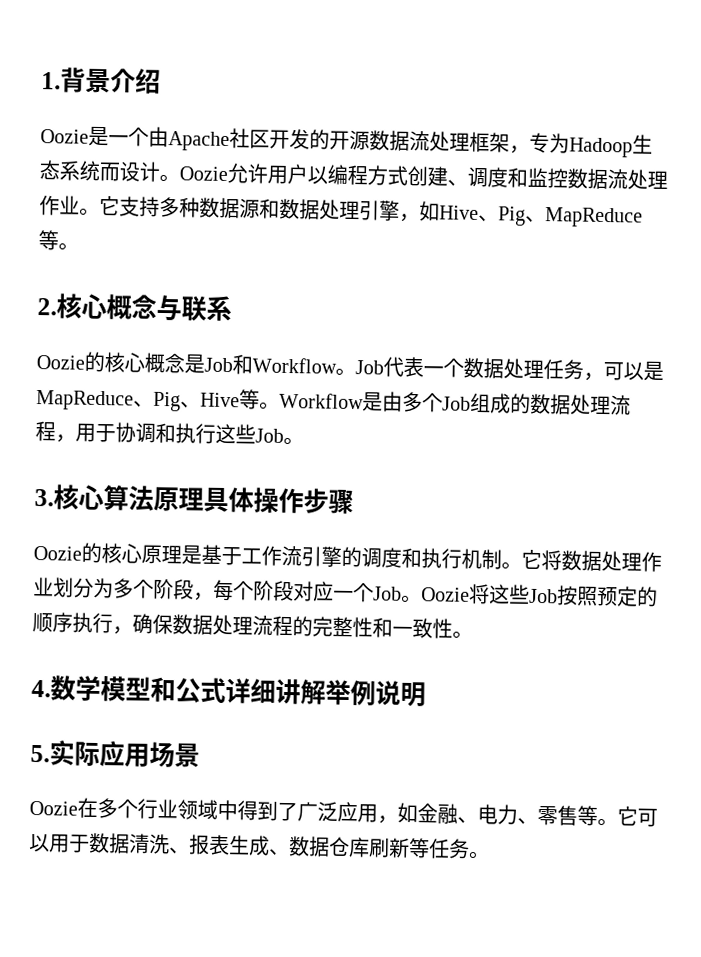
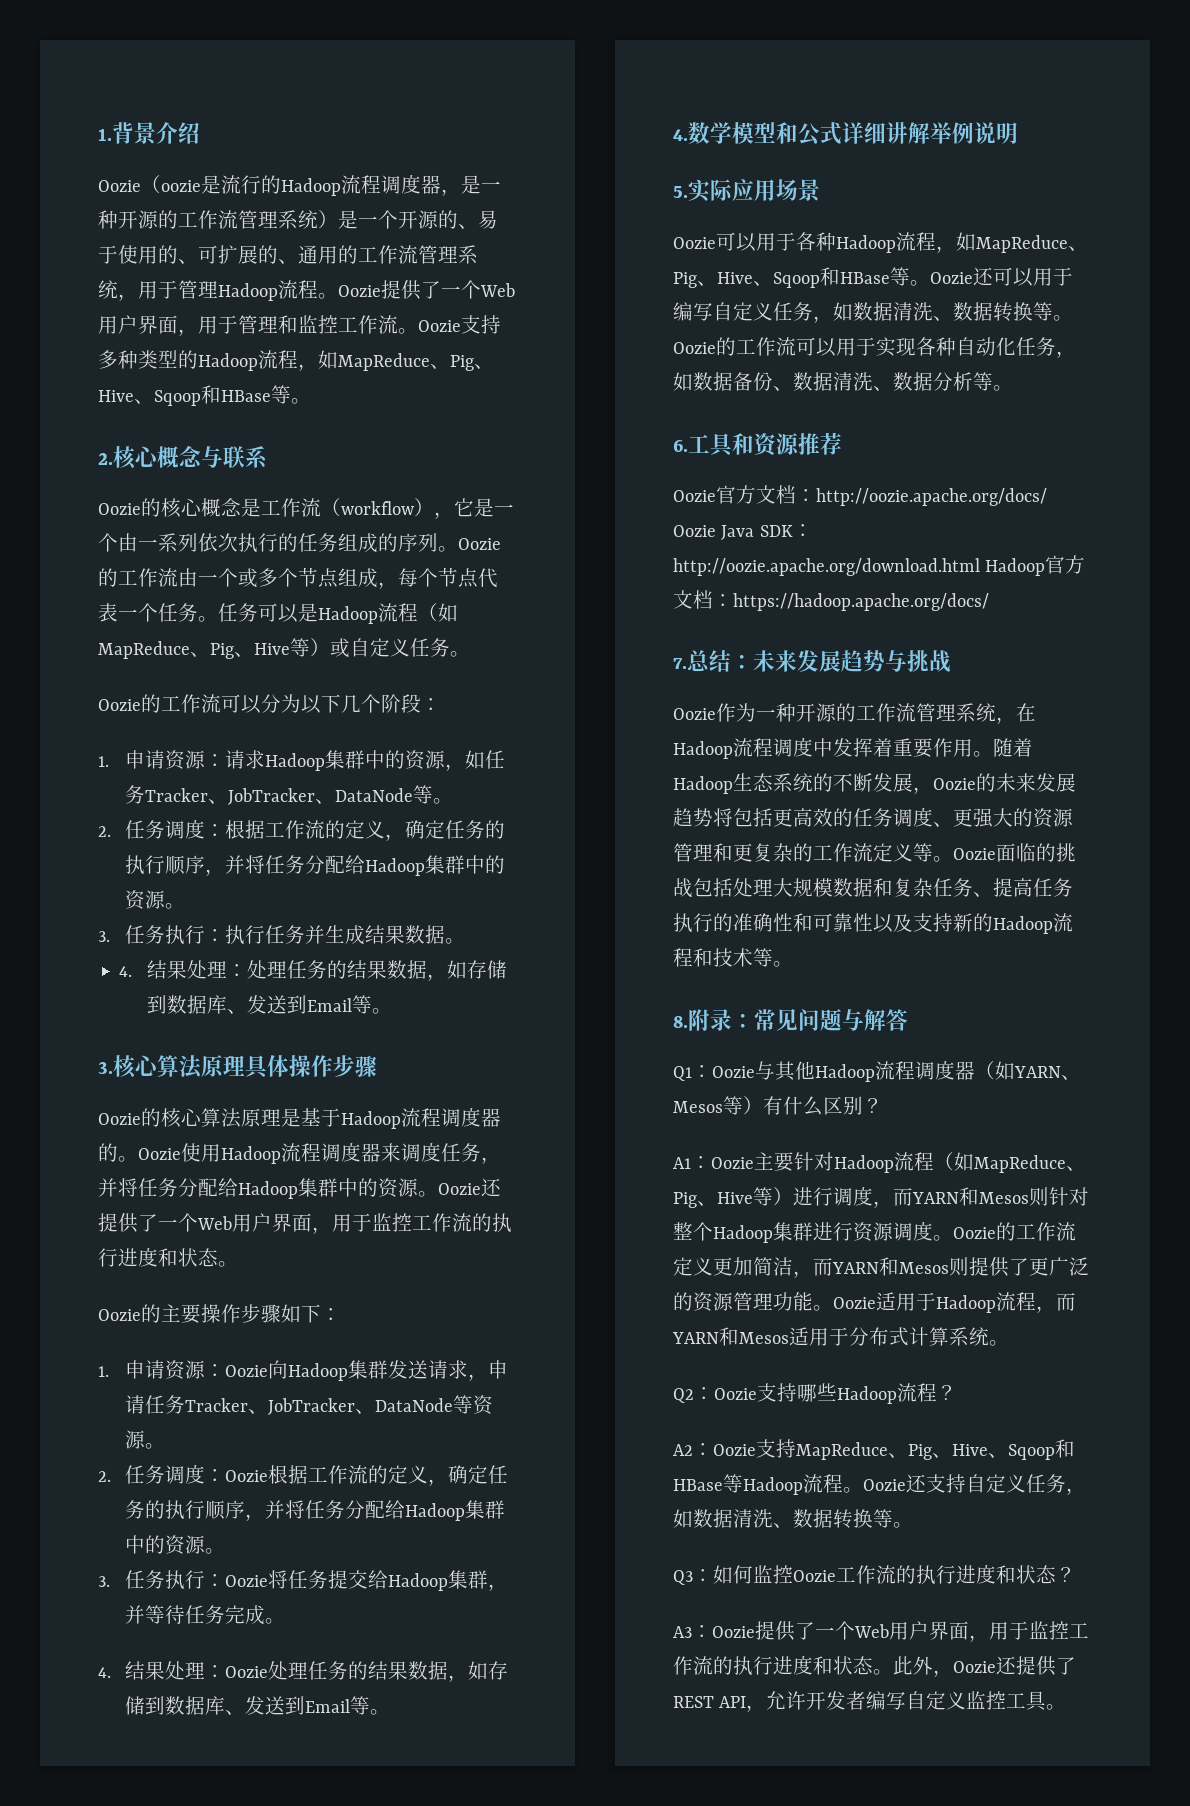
[88,126,653,158] [39,160,668,190] [39,195,643,228] 是一个由Apache社区开发的开源数据流处理框架，专为Hadoop生态系统而设计。Oozie允许用户以编程方式创建、调度和监控数据流处理作业。它支持多种数据源和数据处理引擎，如Hive、Pig、MapReduce -> [141,175,501,196] [98,210,498,229] [98,245,478,264] [98,280,515,301] [98,315,501,336] [98,350,494,371] [98,385,271,406] （oozie是流行的Hadoop流程调度器，是一种开源的工作流管理系统）是一个开源的、易于使用的、可扩展的、通用的工作流管理系统，用于管理Hadoop流程。Oozie提供了一个Web用户界面，用于管理和监控工作流。Oozie支持多种类型的Hadoop流程，如MapReduce、Pig、Hive、Sqoop和HBase
[204,354,664,382] [36,389,631,416] [35,420,284,445] Job和Workflow。Job代表一个数据处理任务，可以是MapReduce、Pig、Hive等。Workflow是由多个Job组成的数据处理流程，用于协调和执行这些Job -> [261,498,514,519] [98,533,501,553] [98,567,498,589] [98,603,458,624] [98,638,470,659] [98,694,441,714] [98,750,506,771] [125,785,454,805] [98,820,506,841] [125,855,506,876] [125,890,186,910] [98,925,466,945] [119,960,507,981] [146,995,372,1014] 工作流（workflow），它是一个由一系列依次执行的任务组成的序列。Oozie的工作流由一个或多个节点组成，每个节点代表一个任务。任务可以是Hadoop流程（如MapReduce、Pig、Hive等）或自定义任务。 // Oozie的工作流可以分为以下几个阶段： // 1.申请资源：请求Hadoop集群中的资源，如任务Tracker、JobTracker、DataNode等。 // 2.任务调度：根据工作流的定义，确定任务的执行顺序，并将任务分配给Hadoop集群中的资源。 // 3.任务执行：执行任务并生成结果数据。 // 4.结果处理：处理任务的结果数据，如存储到数据库、发送到Email等
(142, 553) none -> [201,1108,241,1128] 算法
[241,545,662,572] [33,576,658,607] [32,612,453,639] 工作流引擎的调度和执行机制。它将数据处理作业划分为多个阶段，每个阶段对应一个Job。Oozie将这些Job按照预定的顺序执行，确保数据处理流程的完整性和一致性 -> [341,1108,501,1129] [98,1143,501,1164] [98,1178,501,1199] [98,1213,512,1234] [98,1248,238,1267] [98,1304,341,1324] [98,1360,509,1381] [125,1395,494,1415] [125,1430,166,1449] [98,1465,509,1486] [125,1500,506,1521] [125,1535,226,1555] [98,1570,509,1591] [125,1605,286,1625] [98,1661,509,1682] [125,1696,371,1715] Hadoop流程调度器的。Oozie使用Hadoop流程调度器来调度任务，并将任务分配给Hadoop集群中的资源。Oozie还提供了一个Web用户界面，用于监控工作流的执行进度和状态。 // Oozie的主要操作步骤如下： // 1.申请资源：Oozie向Hadoop集群发送请求，申请任务Tracker、JobTracker、DataNode等资源。 // 2.任务调度：Oozie根据工作流的定义，确定任务的执行顺序，并将任务分配给Hadoop集群中的资源。 // 3.任务执行：Oozie将任务提交给Hadoop集群，并等待任务完成。 // 4.结果处理：Oozie处理任务的结果数据，如存储到数据库、发送到Email等
[77,797,658,827] [29,832,470,859] 在多个行业领域中得到了广泛应用，如金融、电力、零售等。它可以用于数据清洗、报表生成、数据仓库刷新等任务 -> [716,232,1088,253] [673,267,1073,288] [673,302,1073,323] [673,337,1076,358] [673,372,1013,391] [673,432,842,457] [673,485,1047,506] [673,524,813,540] [673,555,1086,576] [673,590,989,611] [673,650,951,673] [673,703,1036,724] [673,738,1033,759] [673,773,1076,794] [673,808,1073,828] [673,843,1076,862] [673,878,1073,898] [673,913,1073,934] [673,948,793,967] [673,1008,908,1031] [673,1061,1081,1082] [673,1096,883,1116] [673,1152,1086,1173] [673,1187,1089,1208] [673,1222,1076,1243] [673,1257,1089,1278] [673,1292,1076,1313] [672,1327,1009,1346] [673,1383,957,1404] [673,1439,1075,1460] [673,1474,1086,1495] [673,1509,913,1529] [673,1565,1076,1585] [673,1621,1089,1642] [673,1656,1076,1677] [673,1691,1048,1712] 可以用于各种Hadoop流程，如MapReduce、Pig、Hive、Sqoop和HBase等。Oozie还可以用于编写自定义任务，如数据清洗、数据转换等。Oozie的工作流可以用于实现各种自动化任务，如数据备份、数据清洗、数据分析等。 // 6.工具和资源推荐 // Oozie官方文档：http://oozie.apache.org/docs/ Oozie Java SDK：http://oozie.apache.org/download.html Hadoop官方文档：https://hadoop.apache.org/docs/ // 7.总结：未来发展趋势与挑战 // Oozie作为一种开源的工作流管理系统，在Hadoop流程调度中发挥着重要作用。随着Hadoop生态系统的不断发展，Oozie的未来发展趋势将包括更高效的任务调度、更强大的资源管理和更复杂的工作流定义等。Oozie面临的挑战包括处理大规模数据和复杂任务、提高任务执行的准确性和可靠性以及支持新的Hadoop流程和技术等。 // 8.附录：常见问题与解答 // Q1：Oozie与其他Hadoop流程调度器（如YARN、Mesos等）有什么区别？ // A1：Oozie主要针对Hadoop流程（如MapReduce、Pig、Hive等）进行调度，而YARN和Mesos则针对整个Hadoop集群进行资源调度。Oozie的工作流定义更加简洁，而YARN和Mesos则提供了更广泛的资源管理功能。Oozie适用于Hadoop流程，而YARN和Mesos适用于分布式计算系统。 // Q2：Oozie支持哪些Hadoop流程？ // A2：Oozie支持MapReduce、Pig、Hive、Sqoop和HBase等Hadoop流程。Oozie还支持自定义任务，如数据清洗、数据转换等。 // Q3：如何监控Oozie工作流的执行进度和状态？ // A3：Oozie提供了一个Web用户界面，用于监控工作流的执行进度和状态。此外，Oozie还提供了REST API，允许开发者编写自定义监控工具

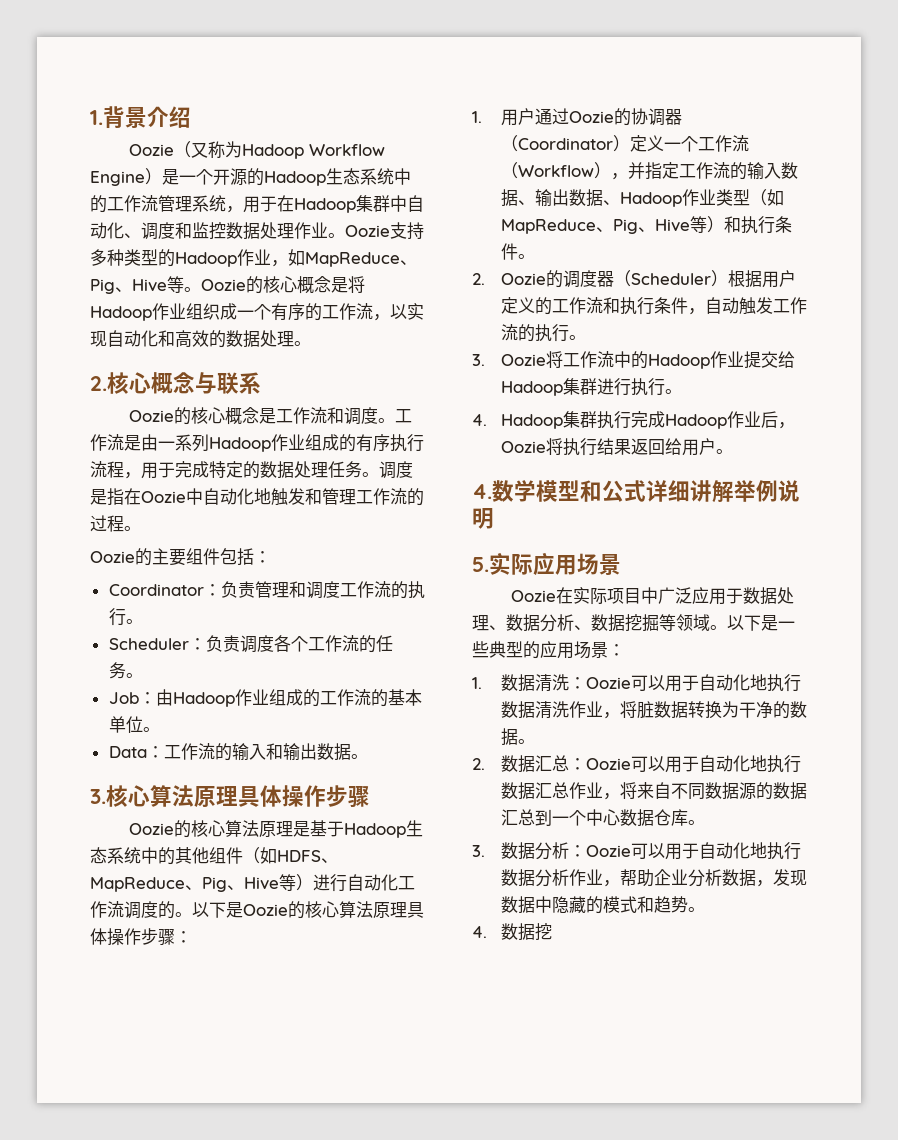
[161,175,501,196] [98,210,498,229] [98,245,338,264] oozie是流行的Hadoop流程调度器，是一种开源的工作流管理系统）是一个开源的、易于使用的、可扩展的、通用 -> [191,141,386,159] [90,168,411,186] 又称为Hadoop Workflow Engine）是一个开源的Hadoop生态系统中
[178,280,515,301] [98,315,398,336] 管理Hadoop流程。Oozie提供了一个Web用户界面，用于管理和监控工作流 -> [277,195,424,213] [90,222,328,240] 在Hadoop集群中自动化、调度和监控数据处理作业
[258,350,494,371] [98,385,291,406] 流程，如MapReduce、Pig、Hive、Sqoop和HBase等 -> [237,249,417,267] [90,276,365,294] [90,303,424,321] [90,330,294,348] 作业，如MapReduce、Pig、Hive等。Oozie的核心概念是将Hadoop作业组织成一个有序的工作流，以实现自动化和高效的数据处理
[321,498,514,519] [98,533,501,553] [98,567,498,589] [98,603,458,624] [98,638,470,659] [98,694,441,714] [98,750,506,771] [125,785,454,805] [98,820,506,841] [125,855,506,876] [125,890,186,910] [98,925,466,945] [119,960,507,981] [146,995,372,1014] （workflow），它是一个由一系列依次执行的任务组成的序列。Oozie的工作流由一个或多个节点组成，每个节点代表一个任务。任务可以是Hadoop流程（如MapReduce、Pig、Hive等）或自定义任务。 // Oozie的工作流可以分为以下几个阶段： // 1.申请资源：请求Hadoop集群中的资源，如任务Tracker、JobTracker、DataNode等。 // 2.任务调度：根据工作流的定义，确定任务的执行顺序，并将任务分配给Hadoop集群中的资源。 // 3.任务执行：执行任务并生成结果数据。 // 4.结果处理：处理任务的结果数据，如存储到数据库、发送到Email等 -> [327,407,413,425] [90,434,424,452] [90,461,413,479] [90,488,424,506] [90,515,141,532] [90,548,271,566] [108,581,425,599] [108,608,143,626] [108,635,393,653] [108,662,143,679] [108,689,422,707] [108,716,160,733] [108,743,351,761] 和调度。工作流是由一系列Hadoop作业组成的有序执行流程，用于完成特定的数据处理任务。调度是指在Oozie中自动化地触发和管理工作流的过程。 // Oozie的主要组件包括： // Coordinator：负责管理和调度工作流的执行。 // Scheduler：负责调度各个工作流的任务。 // Job：由Hadoop作业组成的工作流的基本单位。 // Data：工作流的输入和输出数据
[401,1108,501,1127] [98,1143,501,1164] [98,1178,501,1199] [98,1213,512,1234] [98,1248,238,1267] [98,1304,341,1324] [98,1360,509,1381] [125,1395,494,1415] [125,1430,166,1449] [98,1465,509,1486] [125,1500,506,1521] [125,1535,226,1555] [98,1570,509,1591] [125,1605,286,1625] [98,1661,509,1682] [125,1696,371,1715] 流程调度器的。Oozie使用Hadoop流程调度器来调度任务，并将任务分配给Hadoop集群中的资源。Oozie还提供了一个Web用户界面，用于监控工作流的执行进度和状态。 // Oozie的主要操作步骤如下： // 1.申请资源：Oozie向Hadoop集群发送请求，申请任务Tracker、JobTracker、DataNode等资源。 // 2.任务调度：Oozie根据工作流的定义，确定任务的执行顺序，并将任务分配给Hadoop集群中的资源。 // 3.任务执行：Oozie将任务提交给Hadoop集群，并等待任务完成。 // 4.结果处理：Oozie处理任务的结果数据，如存储到数据库、发送到Email等 -> [406,820,424,837] [90,847,338,865] [90,874,415,892] [90,901,424,919] [90,928,192,946] [472,108,683,126] [501,135,750,152] [501,162,799,180] [501,189,785,207] [501,216,793,234] [501,243,536,260] [472,270,797,288] [501,297,808,315] [501,324,587,342] [472,351,796,369] [501,378,683,396] [472,411,796,429] [501,438,717,456] 生态系统中的其他组件（如HDFS、MapReduce、Pig、Hive等）进行自动化工作流调度的。以下是Oozie的核心算法原理具体操作步骤： // 1.用户通过Oozie的协调器（Coordinator）定义一个工作流（Workflow），并指定工作流的输入数据、输出数据、Hadoop作业类型（如MapReduce、Pig、Hive等）和执行条件。 // 2. Oozie的调度器（Scheduler）根据用户定义的工作流和执行条件，自动触发工作流的执行。 // 3. Oozie将工作流中的Hadoop作业提交给Hadoop集群进行执行。 // 4. Hadoop集群执行完成Hadoop作业后，Oozie将执行结果返回给用户
[716,232,1088,253] [673,267,1073,288] [673,302,1073,323] [673,337,1076,358] [673,372,1013,391] [673,432,842,457] [673,485,1047,506] [673,524,813,540] [673,555,1086,576] [673,590,989,611] [673,650,951,673] [673,703,1036,724] [673,738,1033,759] [673,773,1076,794] [673,808,1073,828] [673,843,1076,862] [673,878,1073,898] [673,913,1073,934] [673,948,793,967] [673,1008,908,1031] [673,1061,1081,1082] [673,1096,883,1116] [673,1152,1086,1173] [673,1187,1089,1208] [673,1222,1076,1243] [673,1257,1089,1278] [673,1292,1076,1313] [672,1327,1009,1346] [673,1383,957,1404] [673,1439,1075,1460] [673,1474,1086,1495] [673,1509,913,1529] [673,1565,1076,1585] [673,1621,1089,1642] [673,1656,1076,1677] [673,1691,1067,1712] 可以用于各种Hadoop流程，如MapReduce、Pig、Hive、Sqoop和HBase等。Oozie还可以用于编写自定义任务，如数据清洗、数据转换等。Oozie的工作流可以用于实现各种自动化任务，如数据备份、数据清洗、数据分析等。 // 6.工具和资源推荐 // Oozie官方文档：http://oozie.apache.org/docs/ Oozie Java SDK：http://oozie.apache.org/download.html Hadoop官方文档：https://hadoop.apache.org/docs/ // 7.总结：未来发展趋势与挑战 // Oozie作为一种开源的工作流管理系统，在Hadoop流程调度中发挥着重要作用。随着Hadoop生态系统的不断发展，Oozie的未来发展趋势将包括更高效的任务调度、更强大的资源管理和更复杂的工作流定义等。Oozie面临的挑战包括处理大规模数据和复杂任务、提高任务执行的准确性和可靠性以及支持新的Hadoop流程和技术等。 // 8.附录：常见问题与解答 // Q1：Oozie与其他Hadoop流程调度器（如YARN、Mesos等）有什么区别？ // A1：Oozie主要针对Hadoop流程（如MapReduce、Pig、Hive等）进行调度，而YARN和Mesos则针对整个Hadoop集群进行资源调度。Oozie的工作流定义更加简洁，而YARN和Mesos则提供了更广泛的资源管理功能。Oozie适用于Hadoop流程，而YARN和Mesos适用于分布式计算系统。 // Q2：Oozie支持哪些Hadoop流程？ // A2：Oozie支持MapReduce、Pig、Hive、Sqoop和HBase等Hadoop流程。Oozie还支持自定义任务，如数据清洗、数据转换等。 // Q3：如何监控Oozie工作流的执行进度和状态？ // A3：Oozie提供了一个Web用户界面，用于监控工作流的执行进度和状态。此外，Oozie还提供了REST API，允许开发者编写自定义监控工具。 -> [556,587,795,605] [472,614,795,632] [472,641,625,659] [472,674,802,692] [501,701,808,719] [501,728,536,746] [472,755,802,773] [501,782,808,800] [501,809,706,827] [472,842,802,860] [501,869,808,887] [501,896,706,914] [472,923,553,941] 在实际项目中广泛应用于数据处理、数据分析、数据挖掘等领域。以下是一些典型的应用场景： // 1.数据清洗：Oozie可以用于自动化地执行数据清洗作业，将脏数据转换为干净的数据。 // 2.数据汇总：Oozie可以用于自动化地执行数据汇总作业，将来自不同数据源的数据汇总到一个中心数据仓库。 // 3.数据分析：Oozie可以用于自动化地执行数据分析作业，帮助企业分析数据，发现数据中隐藏的模式和趋势。 // 4.数据挖

